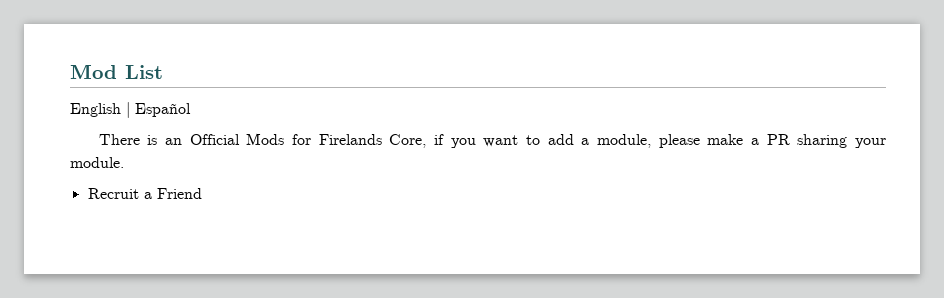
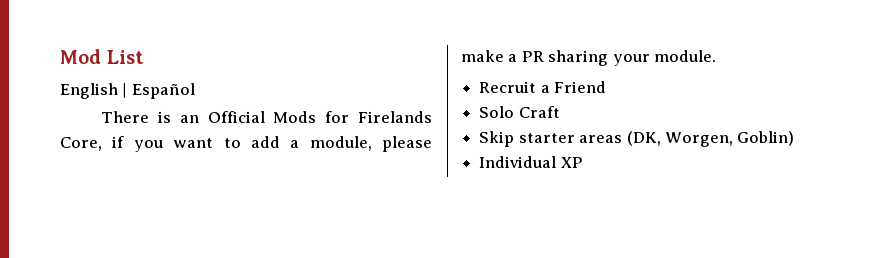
(202, 193) none -> [479,106,560,118] [479,131,795,147] [479,156,583,168] // Solo Craft // Skip starter areas (DK, Worgen, Goblin) // Individual XP

